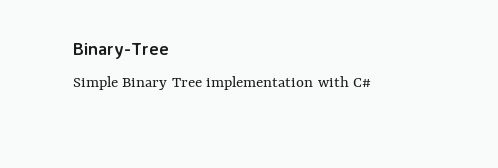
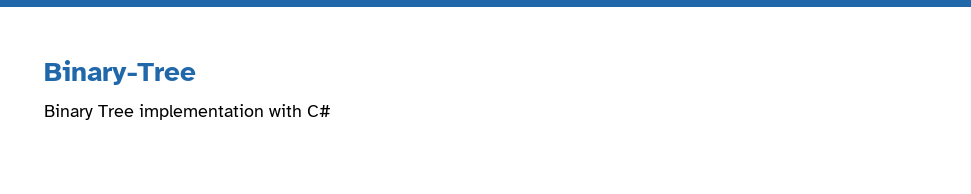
[73,76,118,90] Simple -> (196, 72) none

